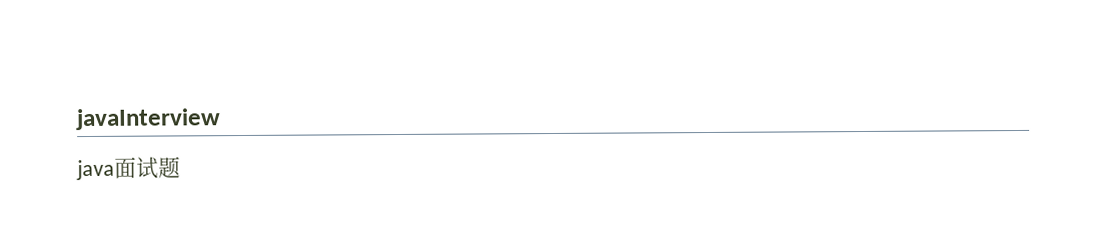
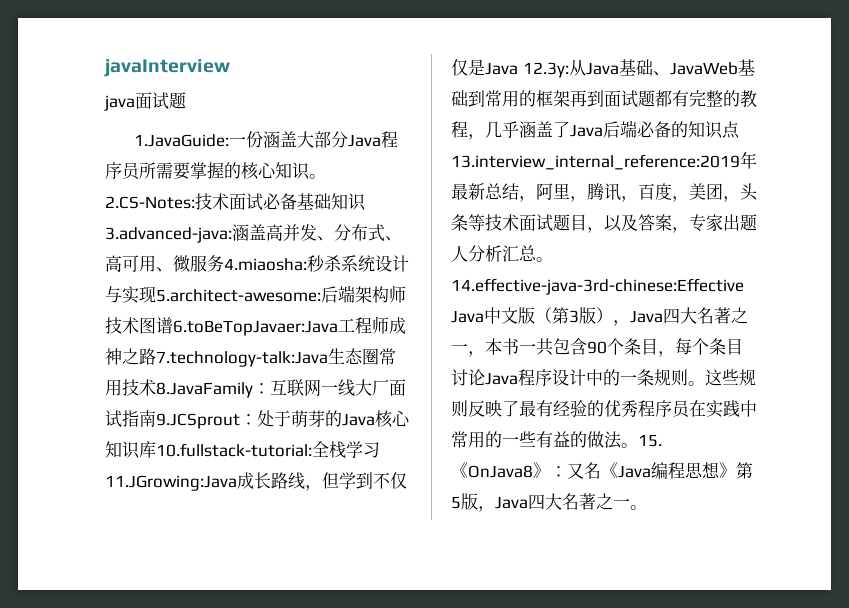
(181, 167) none -> [133,131,398,148] [105,162,326,180] [105,193,366,211] [105,224,402,243] [105,255,409,272] [105,285,406,304] [105,316,406,336] [105,348,396,367] [105,379,406,398] [105,410,410,429] [105,441,380,459] [105,472,407,491] [451,59,755,78] [451,90,757,108] [451,120,740,140] [451,151,757,170] [451,183,758,202] [451,214,757,233] [451,245,553,262] [451,278,744,295] [451,307,748,326] [451,338,743,357] [451,369,756,386] [451,400,757,418] [451,431,662,449] [451,462,753,479] [451,493,647,512] // 1.JavaGuide:一份涵盖大部分Java程序员所需要掌握的核心知识。2.CS-Notes:技术面试必备基础知识3.advanced-java:涵盖高并发、分布式、高可用、微服务4.miaosha:秒杀系统设计与实现5.architect-awesome:后端架构师技术图谱6.toBeTopJavaer:Java工程师成神之路7.technology-talk:Java生态圈常用技术8.JavaFamily：互联网一线大厂面试指南9.JCSprout：处于萌芽的Java核心知识库10.fullstack-tutorial:全栈学习11.JGrowing:Java成长路线，但学到不仅仅是Java 12.3y:从Java基础、JavaWeb基础到常用的框架再到面试题都有完整的教程，几乎涵盖了Java后端必备的知识点13.interview_internal_reference:2019年最新总结，阿里，腾讯，百度，美团，头条等技术面试题目，以及答案，专家出题人分析汇总。14.effective-java-3rd-chinese:Effective Java中文版（第3版），Java四大名著之一，本书一共包含90个条目，每个条目讨论Java程序设计中的一条规则。这些规则反映了最有经验的优秀程序员在实践中常用的一些有益的做法。15.《OnJava8》：又名《Java编程思想》第5版，Java四大名著之一。

